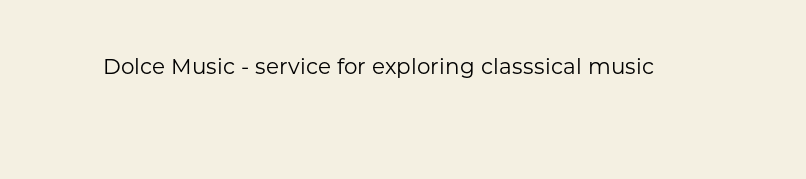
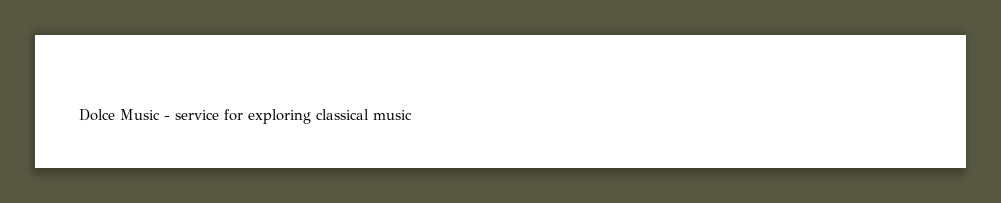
[481,58,582,74] classsical -> [316,109,369,120] classical

